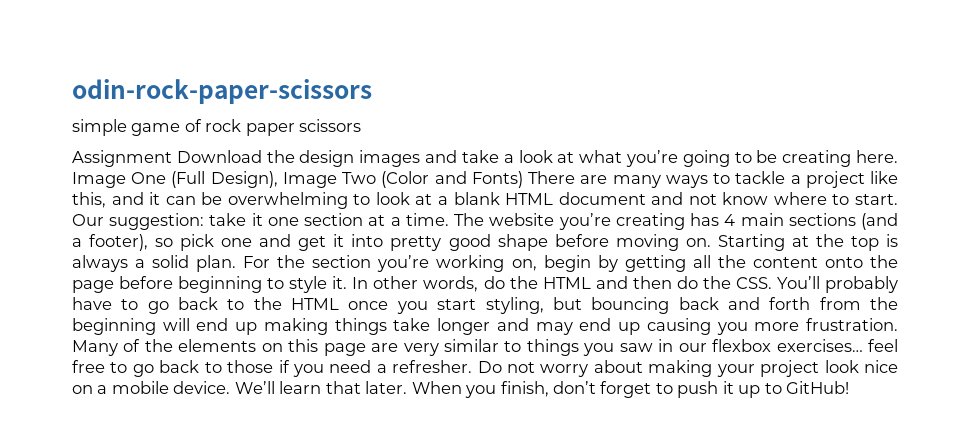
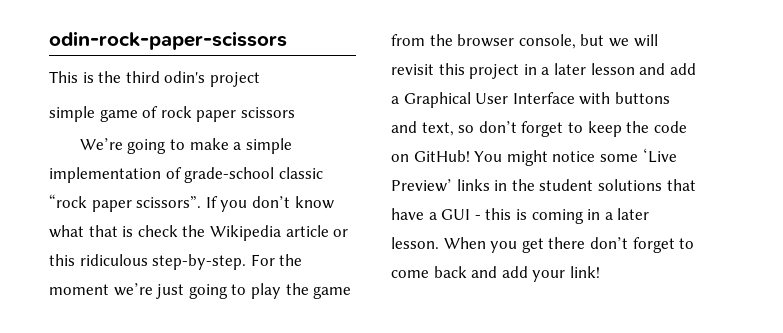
(372, 91) none -> [49,71,260,87] // This is the third odin's project
[72,150,898,167] [72,171,899,188] [72,192,898,209] [72,213,899,230] [72,234,899,251] [72,255,898,272] [72,276,898,293] [72,297,899,314] [72,318,899,335] [72,339,899,356] [72,360,899,377] [72,381,850,398] Assignment Download the design images and take a look at what you’re going to be creating here. Image One (Full Design), Image Two (Color and Fonts) There are many ways to tackle a project like this, and it can be overwhelming to look at a blank HTML document and not know where to start. Our suggestion: take it one section at a time. The website you’re creating has 4 main sections (and a footer), so pick one and get it into pretty good shape before moving on. Starting at the top is always a solid plan. For the section you’re working on, begin by getting all the content onto the page before beginning to style it. In other words, do the HTML and then do the CSS. You’ll probably have to go back to the HTML once you start styling, but bouncing back and forth from the beginning will end up making things take longer and may end up causing you more frustration. Many of the elements on this page are very similar to things you saw in our flexbox exercises… feel free to go back to those if you need a refresher. Do not worry about making your project look nice on a mobile device. We’ll learn that later. When you finish, don’t forget to push it up to GitHub! -> [79,138,292,154] [49,167,323,183] [49,194,334,212] [49,225,349,241] [49,254,303,270] [49,283,352,299] [391,34,658,49] [391,63,696,79] [391,92,670,108] [391,121,687,137] [391,148,677,166] [391,179,696,192] [391,208,650,224] [391,237,695,253] [391,266,600,282] We’re going to make a simple implementation of grade-school classic “rock paper scissors”. If you don’t know what that is check the Wikipedia article or this ridiculous step-by-step. For the moment we’re just going to play the game from the browser console, but we will revisit this project in a later lesson and add a Graphical User Interface with buttons and text, so don’t forget to keep the code on GitHub! You might notice some ‘Live Preview’ links in the student solutions that have a GUI - this is coming in a later lesson. When you get there don’t forget to come back and add your link!

